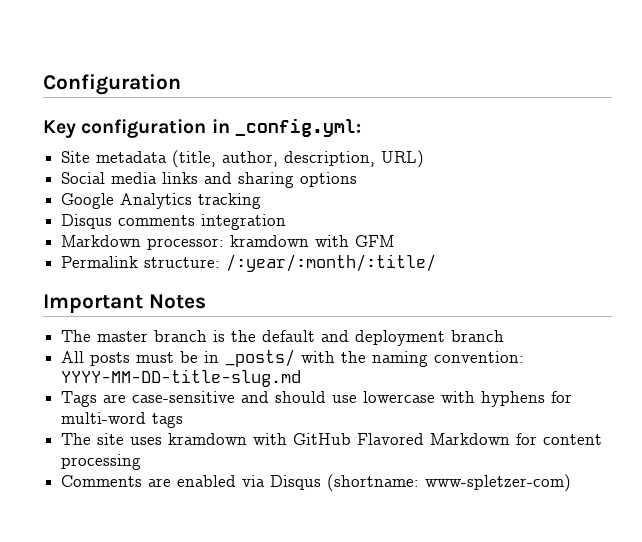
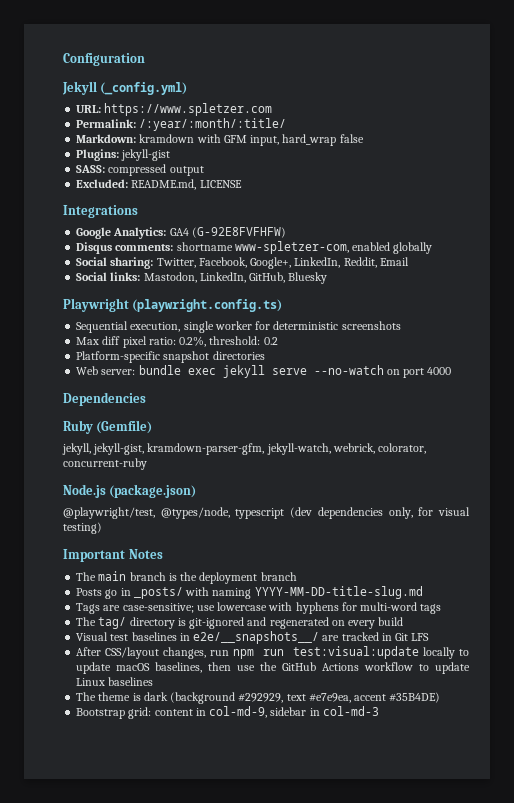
[43,118,361,138] [61,150,425,168] [61,172,358,188] [61,193,262,209] [61,214,287,230] [61,235,395,250] [61,254,437,272] Key configuration in _config.yml: // Site metadata (title, author, description, URL) // Social media links and sharing options // Google Analytics tracking // Disqus comments integration // Markdown processor: kramdown with GFM // Permalink structure: /:year/:month/:title/ -> [62,81,188,95] [76,103,273,116] [76,118,287,131] [76,134,364,146] [76,149,171,161] [76,164,204,176] [76,179,242,190] [63,205,138,218] [76,227,286,239] [76,241,433,254] [76,257,409,269] [76,272,328,284] [63,298,283,312] [76,321,401,333] [76,336,278,348] [76,351,265,363] [76,365,452,378] [63,392,146,406] [63,420,153,434] [62,443,427,455] [63,458,147,470] [63,484,197,498] [63,507,471,519] [63,522,102,534] Jekyll (_config.yml) // URL: https://www.spletzer.com // Permalink: /:year/:month/:title/ // Markdown: kramdown with GFM input, hard_wrap false // Plugins: jekyll-gist // SASS: compressed output // Excluded: README.md, LICENSE // Integrations // Google Analytics: GA4 (G-92E8FVFHFW) // Disqus comments: shortname www-spletzer-com, enabled globally // Social sharing: Twitter, Facebook, Google+, LinkedIn, Reddit, Email // Social links: Mastodon, LinkedIn, GitHub, Bluesky // Playwright (playwright.config.ts) // Sequential execution, single worker for deterministic screenshots // Max diff pixel ratio: 0.2%, threshold: 0.2 // Platform-specific snapshot directories // Web server: bundle exec jekyll serve --no-watch on port 4000 // Dependencies // Ruby (Gemfile) // jekyll, jekyll-gist, kramdown-parser-gfm, jekyll-watch, webrick, colorator, concurrent-ruby // Node.js (package.json) // @playwright/test, @types/node, typescript (dev dependencies only, for visual testing)
[97,331,149,342] master -> [98,571,127,581] main
[262,330,350,342] default and -> (198, 576) none
[61,349,525,367] All posts must be in _posts/ with the naming convention: -> [76,587,252,599] Posts go in _posts/ with naming
[132,391,327,403] case-sensitive and should -> [122,603,194,613] case-sensitive;
[97,433,603,445] [61,454,142,470] [61,474,572,492] site uses kramdown with GitHub Flavored Markdown for content processing // Comments are enabled via Disqus (shortname: www-spletzer-com) -> [98,617,404,629] [76,631,430,644] [76,646,470,659] [76,662,471,674] [76,677,154,686] [76,692,441,704] [76,706,379,719] tag/ directory is git-ignored and regenerated on every build // Visual test baselines in e2e/__snapshots__/ are tracked in Git LFS // After CSS/layout changes, run npm run test:visual:update locally to update macOS baselines, then use the GitHub Actions workflow to update Linux baselines // The theme is dark (background #292929, text #e7e9ea, accent #35B4DE) // Bootstrap grid: content in col-md-9, sidebar in col-md-3

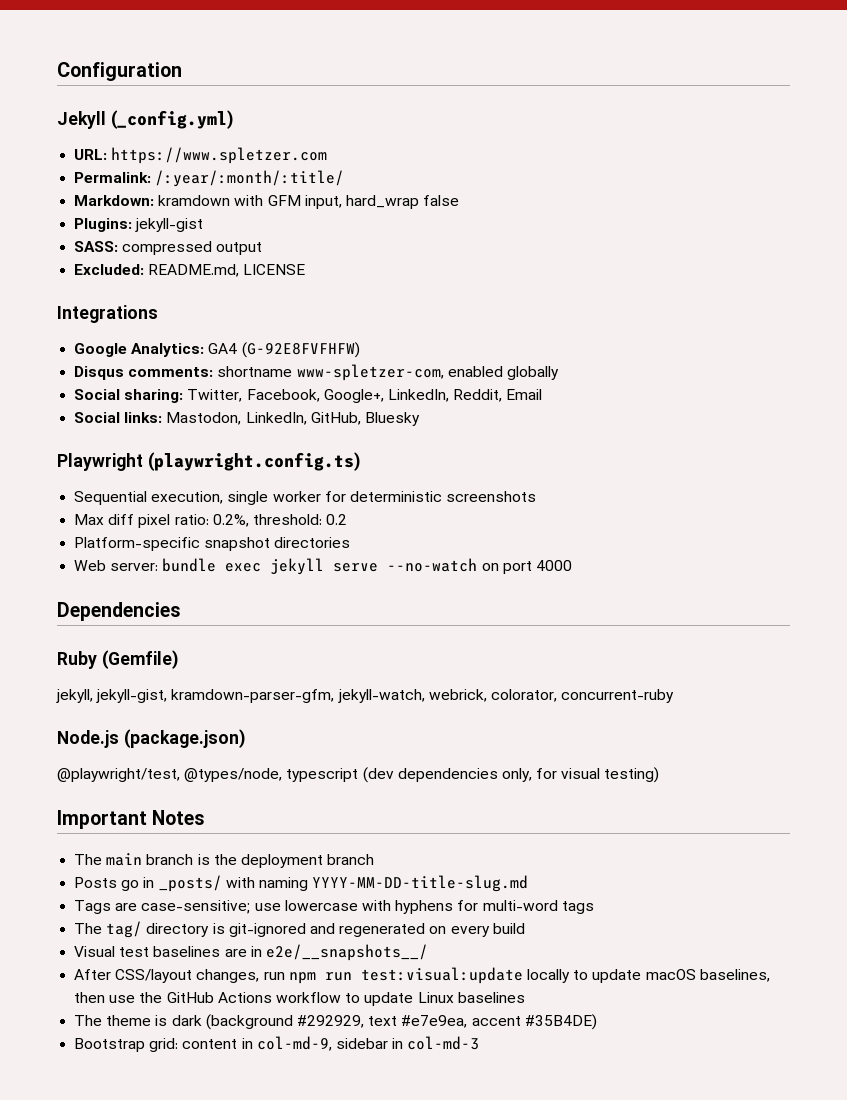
(177, 636) none -> [224,949,247,957] are
[322,632,430,641] are tracked in Git LFS -> (428, 952) none

